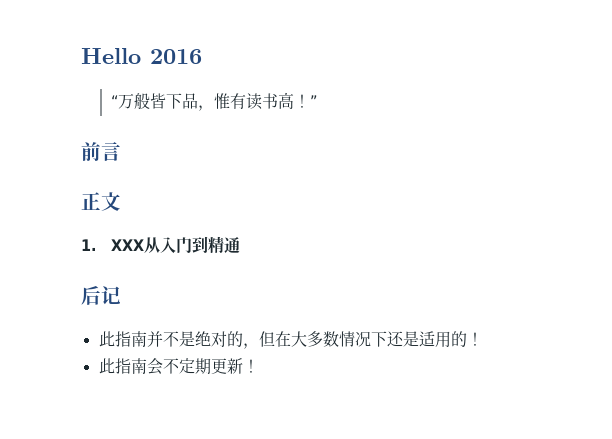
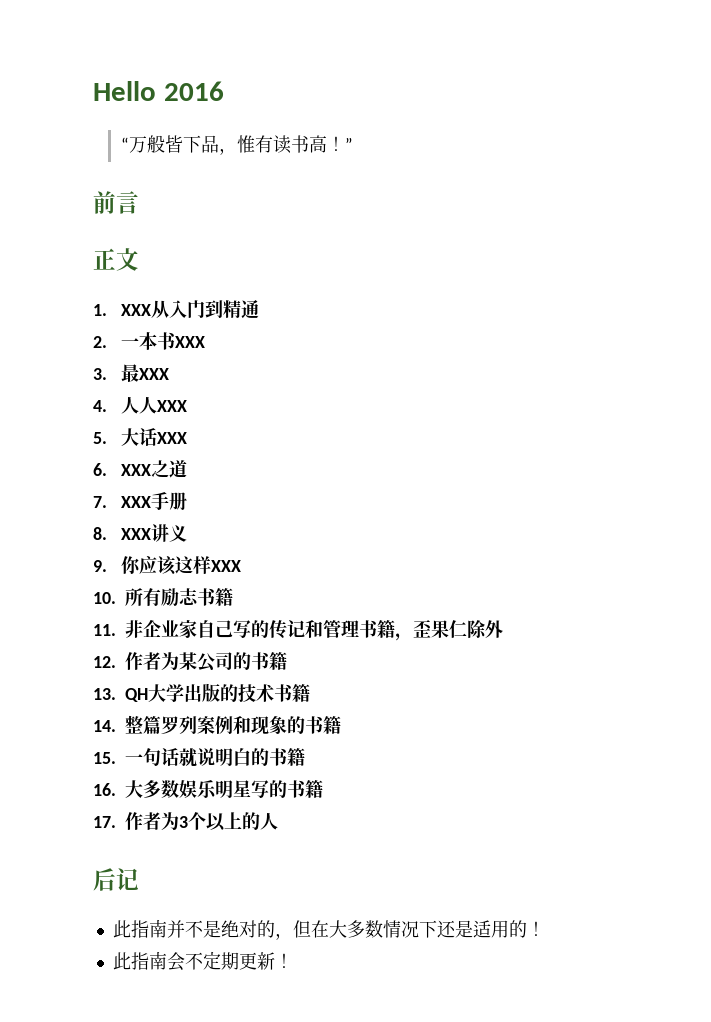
(240, 245) none -> [93,332,206,350] [93,364,170,382] [93,397,188,414] [93,428,188,446] [93,460,188,478] [93,492,188,510] [93,524,188,542] [93,556,242,575] [93,588,233,607] [93,619,503,641] [93,652,287,672] [93,683,310,702] [93,715,341,735] [93,748,305,767] [93,780,323,798] [93,812,278,831] // 2.一本书XXX // 3.最XXX // 4.人人XXX // 5.大话XXX // 6. XXX之道 // 7. XXX手册 // 8. XXX讲义 // 9.你应该这样XXX // 10.所有励志书籍 // 11.非企业家自己写的传记和管理书籍，歪果仁除外 // 12.作者为某公司的书籍 // 13. QH大学出版的技术书籍 // 14.整篇罗列案例和现象的书籍 // 15.一句话就说明白的书籍 // 16.大多数娱乐明星写的书籍 // 17.作者为3个以上的人

